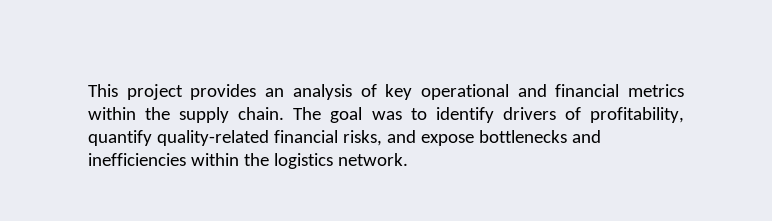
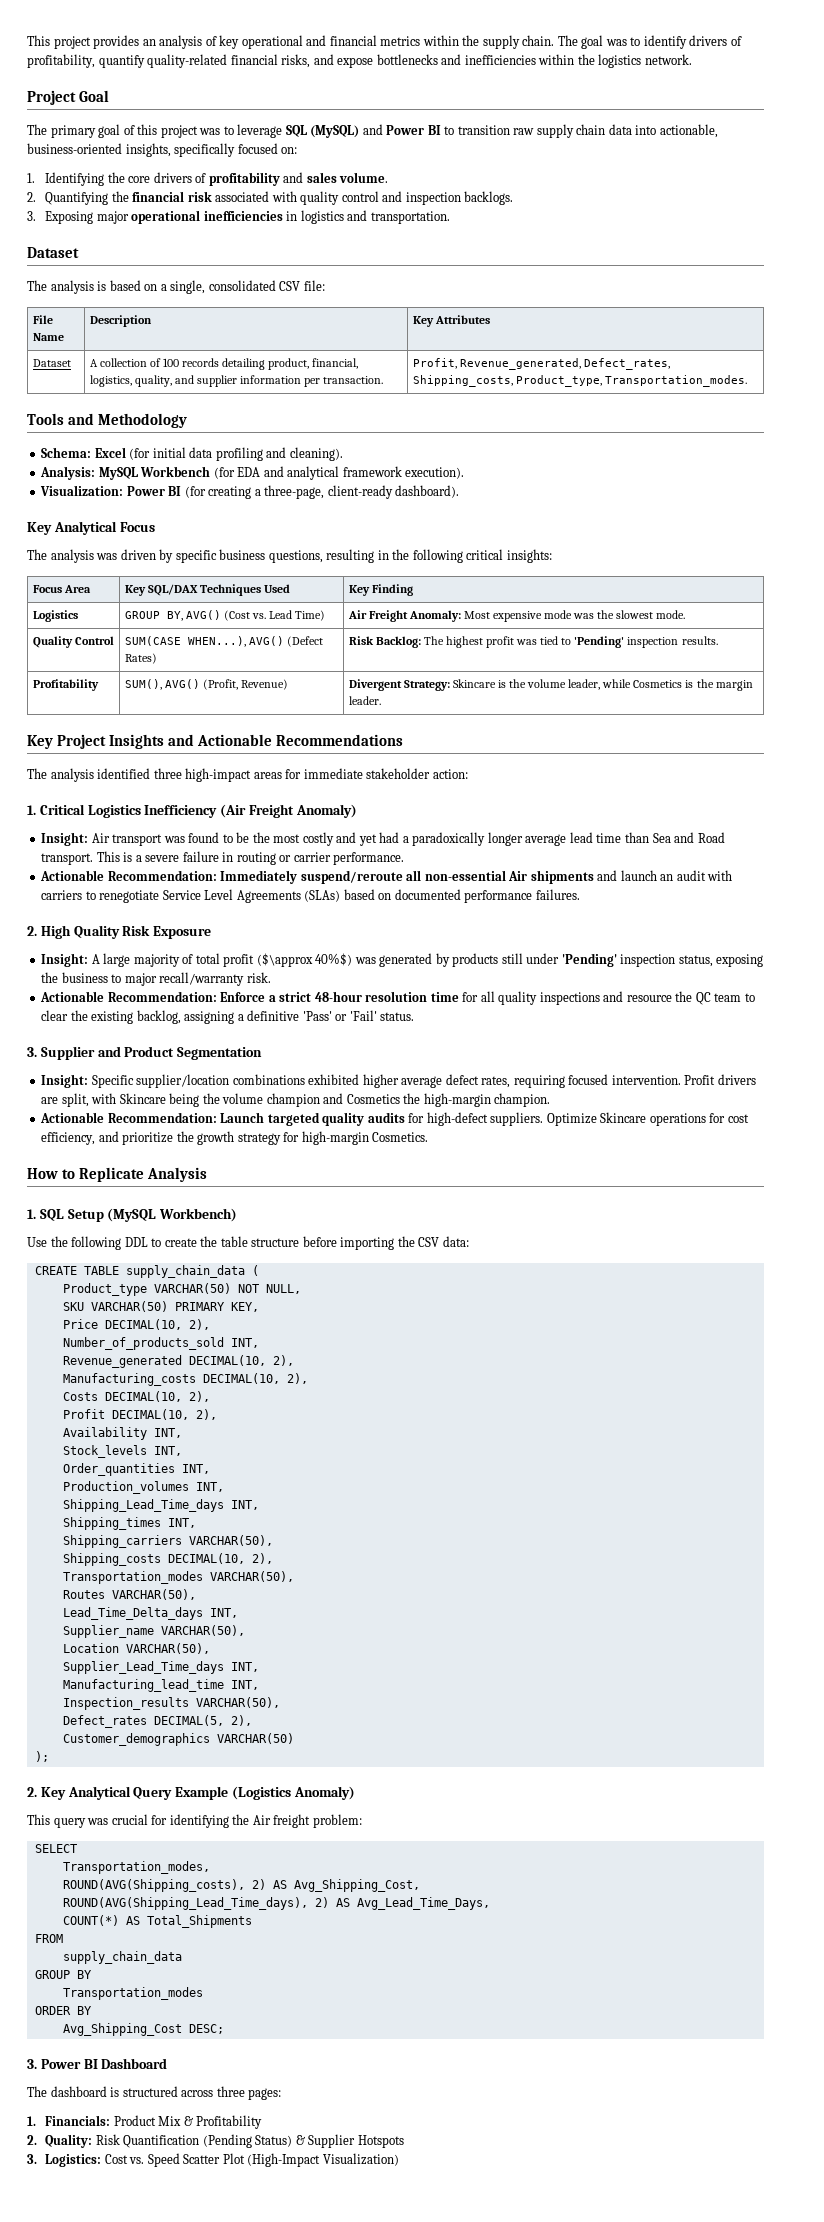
(408, 159) none -> [27,90,110,105] [27,124,718,138] [27,143,298,157] [27,172,389,186] [27,191,514,205] [27,210,450,224] [27,247,79,258] [27,280,325,294] [32,315,53,324] [32,333,64,341] [89,315,152,327] [412,315,490,327] [32,359,71,367] [89,358,359,370] [89,375,384,387] [412,358,670,370] [412,375,747,387] [27,413,188,428] [41,447,343,461] [40,466,465,480] [40,485,460,499] [27,521,155,535] [27,549,552,563] [32,585,91,593] [124,584,290,596] [348,584,413,596] [32,610,78,622] [124,610,326,621] [347,610,686,622] [32,636,114,648] [124,636,323,647] [124,653,157,664] [348,636,718,648] [32,679,99,691] [124,679,288,690] [348,679,753,691] [348,696,381,705] [27,734,404,749] [27,768,468,782] [27,804,357,818] [41,832,725,846] [41,851,405,865] [40,870,733,884] [41,889,580,903] [27,925,212,939] [41,953,764,967] [41,972,271,986] [40,991,755,1005] [41,1010,415,1024] [27,1046,263,1060] [41,1074,756,1088] [41,1093,551,1107] [40,1112,749,1126] [41,1131,429,1145] [27,1167,208,1182] [27,1208,238,1222] [27,1236,469,1250] [34,1265,259,1278] [62,1283,301,1296] [62,1301,259,1312] [62,1319,210,1330] [62,1337,259,1350] [62,1355,294,1368] [62,1373,308,1386] [62,1391,210,1402] [62,1409,217,1420] [62,1427,182,1440] [62,1445,182,1458] [62,1463,210,1476] [62,1481,224,1494] [62,1499,259,1512] [62,1517,196,1530] [62,1535,273,1548] [62,1553,273,1566] [62,1571,294,1584] [62,1589,196,1600] [62,1607,238,1620] [62,1625,245,1638] [62,1643,210,1654] [62,1661,259,1674] [62,1679,259,1692] [62,1697,280,1710] [62,1715,252,1728] [62,1733,294,1746] [34,1751,49,1762] [27,1786,355,1800] [27,1814,362,1828] [34,1844,77,1853] [62,1861,210,1874] [62,1879,420,1892] [62,1897,490,1910] [62,1915,252,1928] [34,1934,63,1943] [62,1951,182,1964] [34,1970,92,1979] [62,1987,203,2000] [34,2006,92,2015] [62,2023,224,2036] [27,2058,168,2069] [27,2086,282,2100] [27,2115,263,2129] [27,2134,404,2148] [27,2153,399,2167] // Project Goal // The primary goal of this project was to leverage SQL (MySQL) and Power BI to transition raw supply chain data into actionable, business-oriented insights, specifically focused on: // 1. Identifying the core drivers of profitability and sales volume. // 2. Quantifying the financial risk associated with quality control and inspection backlogs. // 3. Exposing major operational inefficiencies in logistics and transportation. // Dataset // The analysis is based on a single, consolidated CSV file: // File Name | Description | Key Attributes // Dataset | A collection of 100 records detailing product, financial, logistics, quality, and supplier information per transaction. | Profit, Revenue_generated, Defect_rates, Shipping_costs, Product_type, Transportation_modes. // Tools and Methodology // Schema: Excel (for initial data profiling and cleaning). // Analysis: MySQL Workbench (for EDA and analytical framework execution). // Visualization: Power BI (for creating a three-page, client-ready dashboard). // Key Analytical Focus // The analysis was driven by specific business questions, resulting in the following critical insights: // Focus Area | Key SQL/DAX Techniques Used | Key Finding // Logistics | GROUP BY, AVG() (Cost vs. Lead Time) | Air Freight Anomaly: Most expensive mode was the slowest mode. // Quality Control | SUM(CASE WHEN...), AVG() (Defect Rates) | Risk Backlog: The highest profit was tied to 'Pending' inspection results. // Profitability | SUM(), AVG() (Profit, Revenue) | Divergent Strategy: Skincare is the volume leader, while Cosmetics is the margin leader. // Key Project Insights and Actionable Recommendations // The analysis identified three high-impact areas for immediate stakeholder action: // 1. Critical Logistics Inefficiency (Air Freight Anomaly) // Insight: Air transport was found to be the most costly and yet had a paradoxically longer average lead time than Sea and Road transport. This is a severe failure in routing or carrier performance. // Actionable Recommendation: Immediately suspend/reroute all non-essential Air shipments and launch an audit with carriers to renegotiate Service Level Agreements (SLAs) based on documented performance failures. // 2. High Quality Risk Exposure // Insight: A large majority of total profit ($\approx 40%$) was generated by products still under 'Pending' inspection status, exposing the business to major recall/warranty risk. // Actionable Recommendation: Enforce a strict 48-hour resolution time for all quality inspections and resource the QC team to clear the existing backlog, assigning a definitive 'Pass' or 'Fail' status. // 3. Supplier and Product Segmentation // Insight: Specific supplier/location combinations exhibited higher average defect rates, requiring focused intervention. Profit drivers are split, with Skincare being the volume champion and Cosmetics the high-margin champion. // Actionable Recommendation: Launch targeted quality audits for high-defect suppliers. Optimize Skincare operations for cost efficiency, and prioritize the growth strategy for high-margin Cosmetics. // How to Replicate Analysis // 1. SQL Setup (MySQL Workbench) // Use the following DDL to create the table structure before importing the CSV data: // CREATE TABLE supply_chain_data ( // Product_type VARCHAR(50) NOT NULL, // SKU VARCHAR(50) PRIMARY KEY, // Price DECIMAL(10, 2), // Number_of_products_sold INT, // Revenue_generated DECIMAL(10, 2), // Manufacturing_costs DECIMAL(10, 2), // Costs DECIMAL(10, 2), // Profit DECIMAL(10, 2), // Availability INT, // Stock_levels INT, // Order_quantities INT, // Production_volumes INT, // Shipping_Lead_Time_days INT, // Shipping_times INT, // Shipping_carriers VARCHAR(50), // Shipping_costs DECIMAL(10, 2), // Transportation_modes VARCHAR(50), // Routes VARCHAR(50), // Lead_Time_Delta_days INT, // Supplier_name VARCHAR(50), // Location VARCHAR(50), // Supplier_Lead_Time_days INT, // Manufacturing_lead_time INT, // Inspection_results VARCHAR(50), // Defect_rates DECIMAL(5, 2), // Customer_demographics VARCHAR(50) // ); // 2. Key Analytical Query Example (Logistics Anomaly) // This query was crucial for identifying the Air freight problem: // SELECT // Transportation_modes, // ROUND(AVG(Shipping_costs), 2) AS Avg_Shipping_Cost, // ROUND(AVG(Shipping_Lead_Time_days), 2) AS Avg_Lead_Time_Days, // COUNT(*) AS Total_Shipments // FROM // supply_chain_data // GROUP BY // Transportation_modes // ORDER BY // Avg_Shipping_Cost DESC; // 3. Power BI Dashboard // The dashboard is structured across three pages: // 1. Financials: Product Mix & Profitability // 2. Quality: Risk Quantification (Pending Status) & Supplier Hotspots // 3. Logistics: Cost vs. Speed Scatter Plot (High-Impact Visualization)

